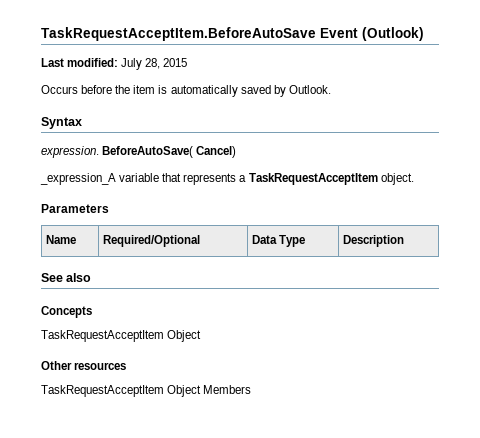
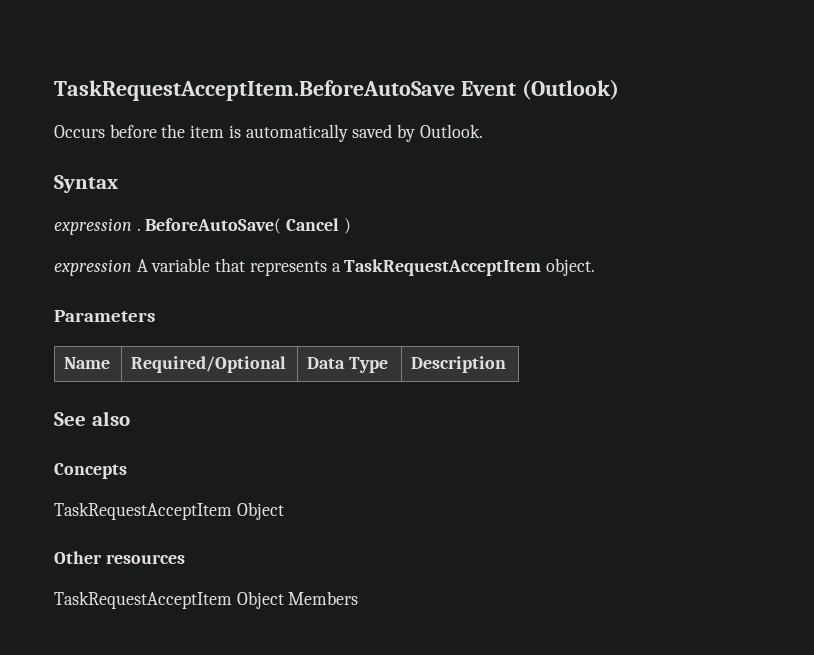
[41,58,188,70] // Last modified: July 28, 2015 -> (619, 89) none
[41,146,237,158] [40,173,116,185] expression. BeforeAutoSave( Cancel) // _expression_A -> [54,218,351,235] [54,259,148,276] expression . BeforeAutoSave( Cancel ) // expression A

